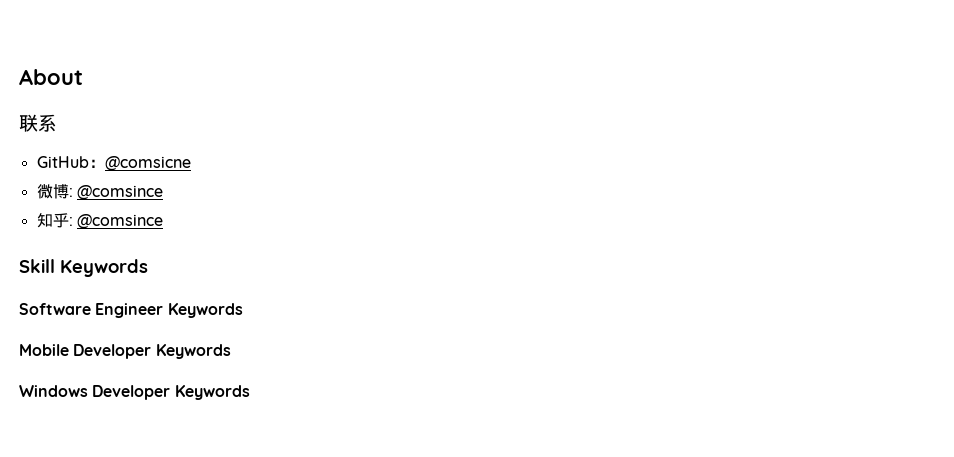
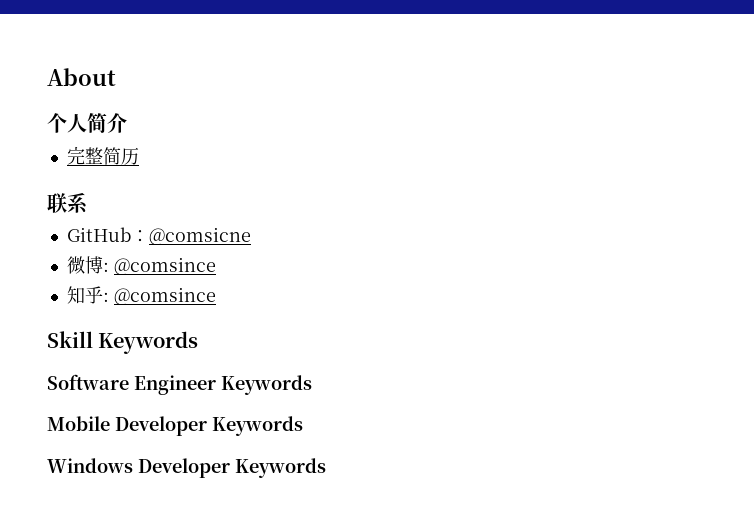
(83, 77) none -> [47,113,127,133] [66,146,139,165] // 个人简介 // 完整简历

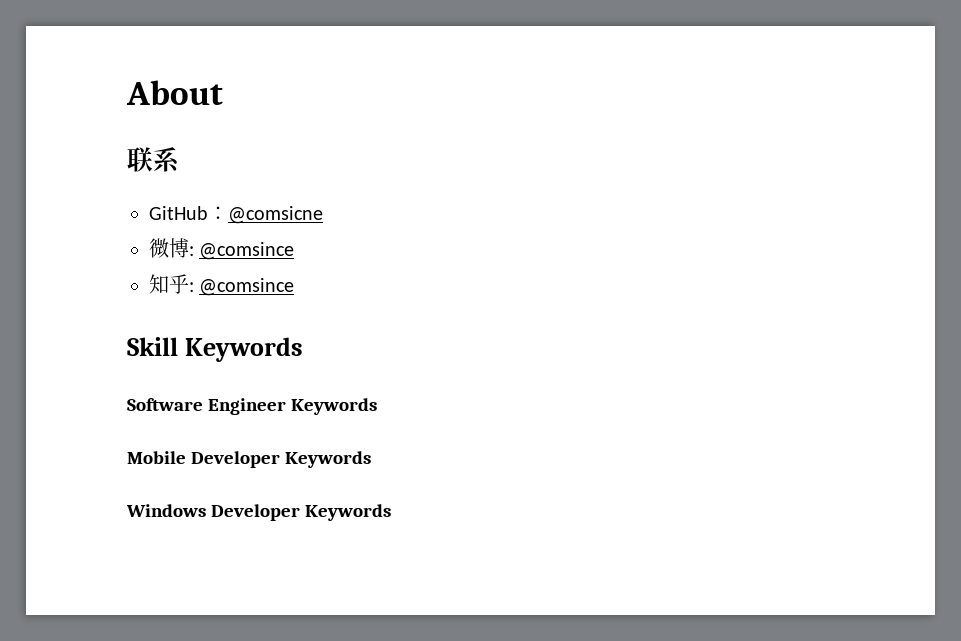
[47,113,127,133] [66,146,139,165] // 个人简介 // 完整简历 -> (223, 92) none

